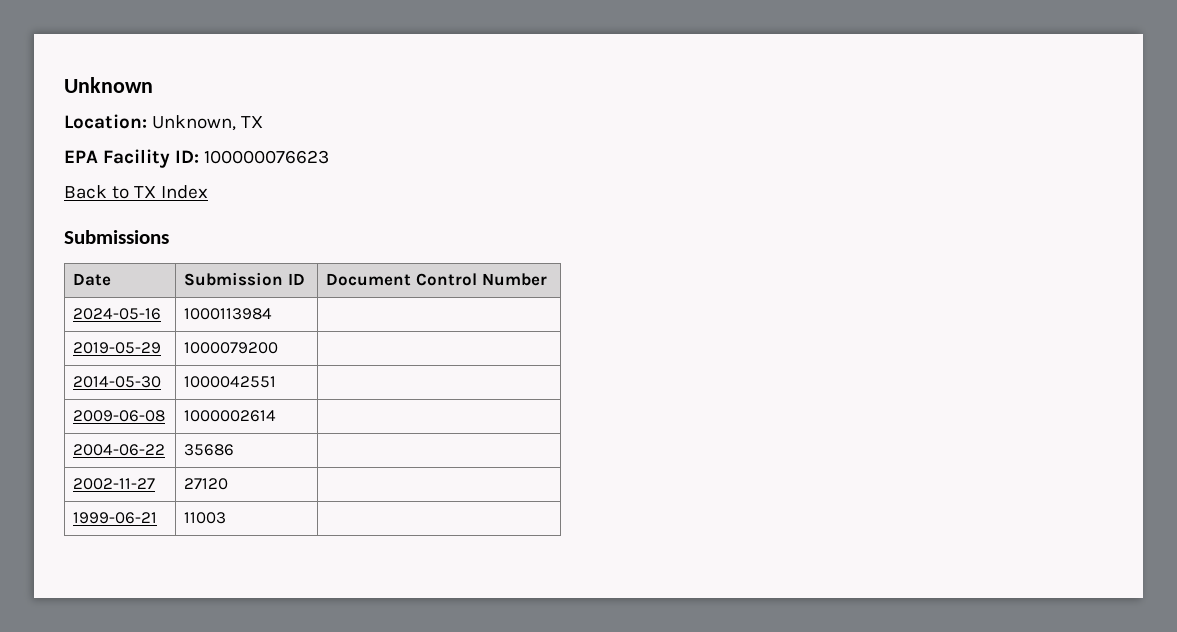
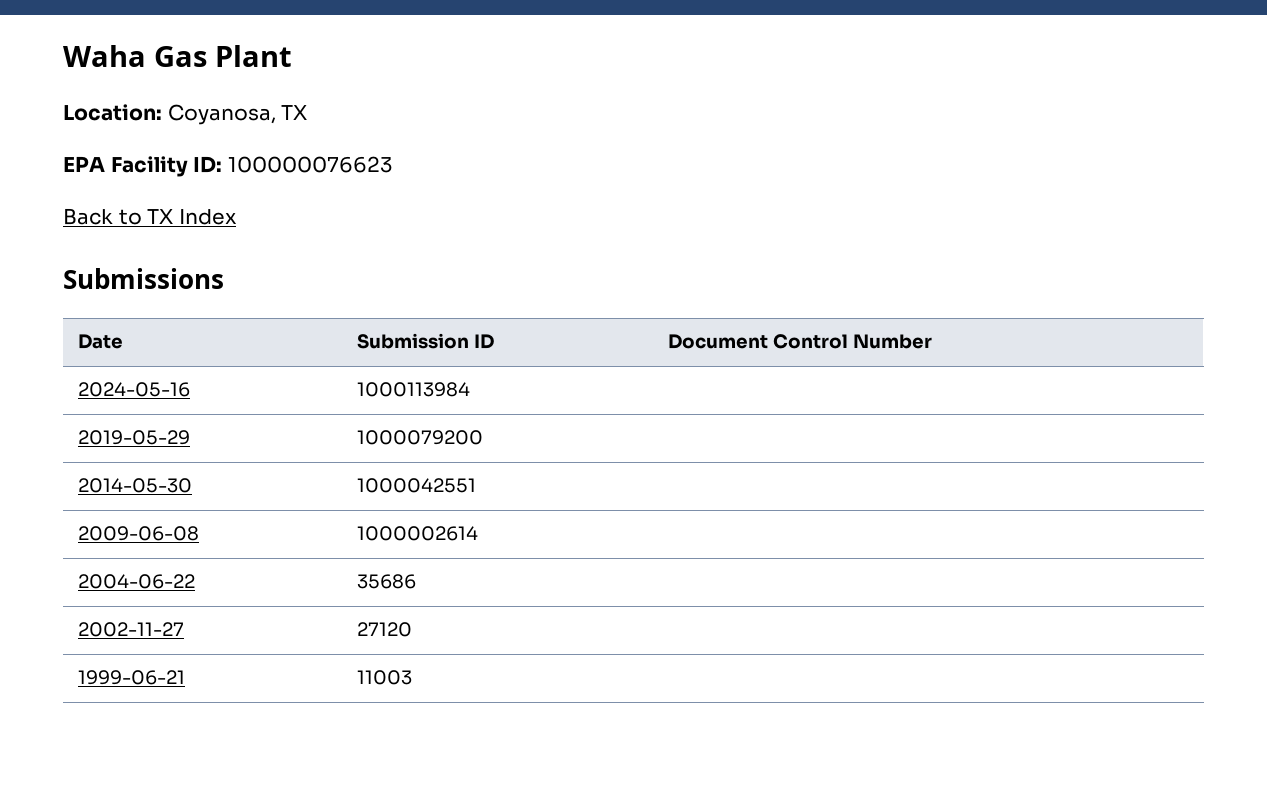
[64,77,153,93] Unknown -> [63,45,292,67] Waha Gas Plant
[152,115,237,131] Unknown, -> [167,104,276,125] Coyanosa,

